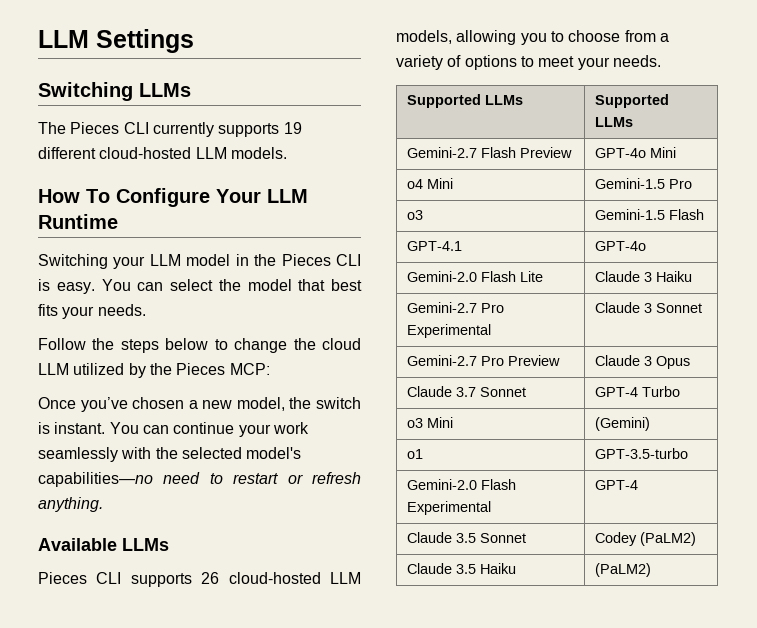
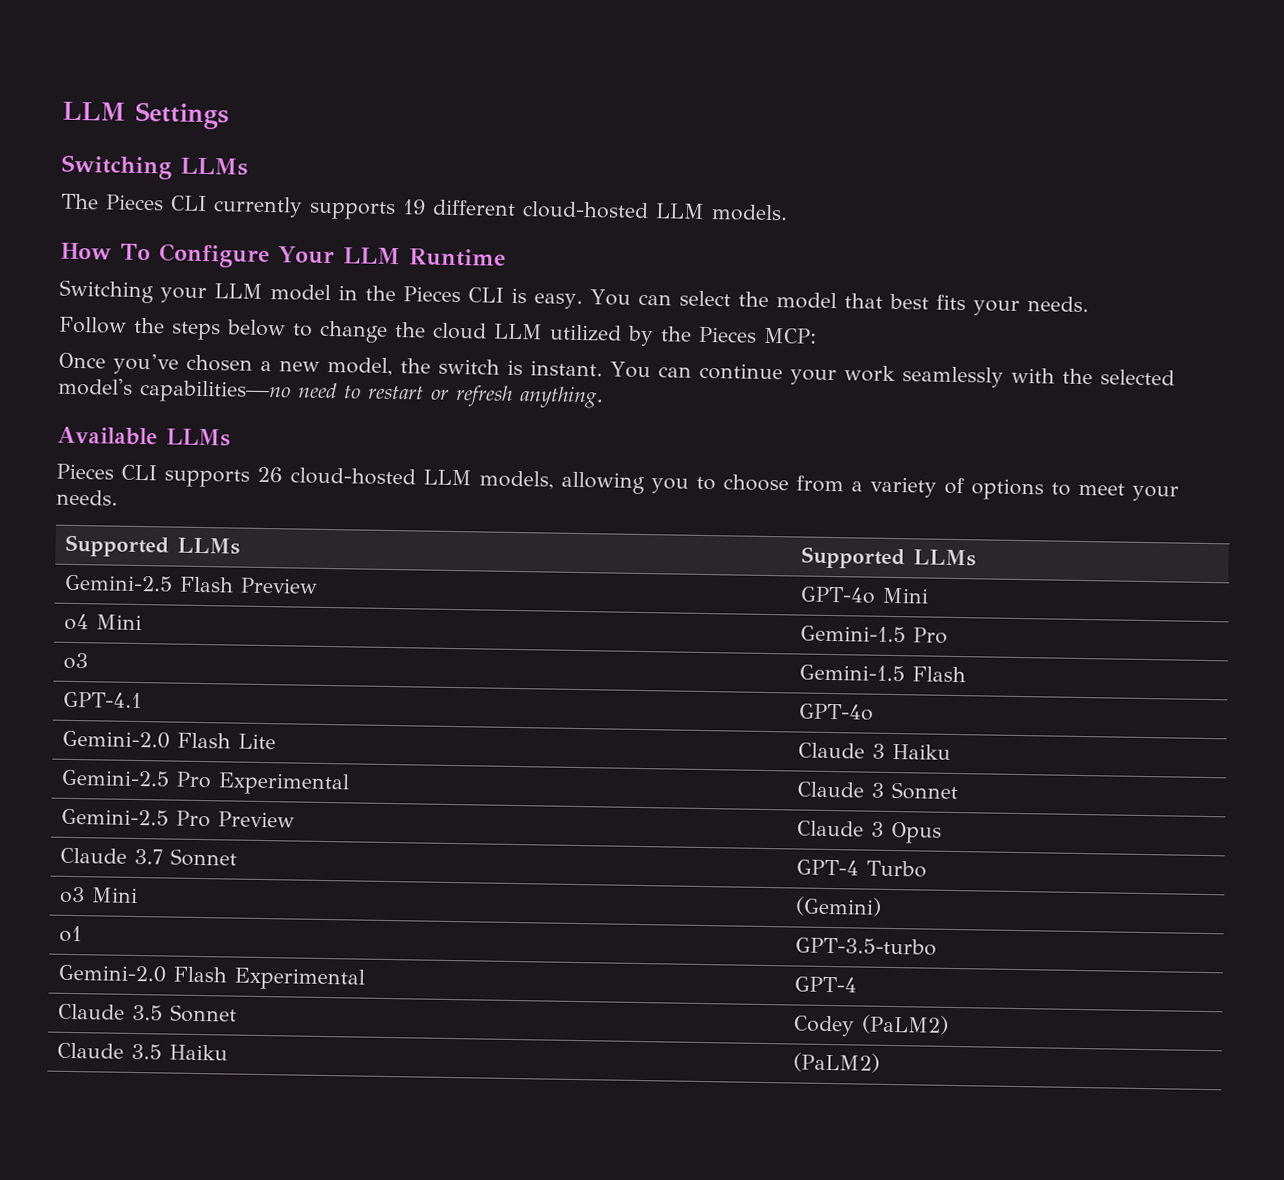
[407,147,478,158] Gemini-2.7 -> [63,574,173,592] Gemini-2.5
[407,302,478,313] Gemini-2.7 -> [60,769,170,787] Gemini-2.5
[407,355,478,366] Gemini-2.7 -> [60,808,169,826] Gemini-2.5

